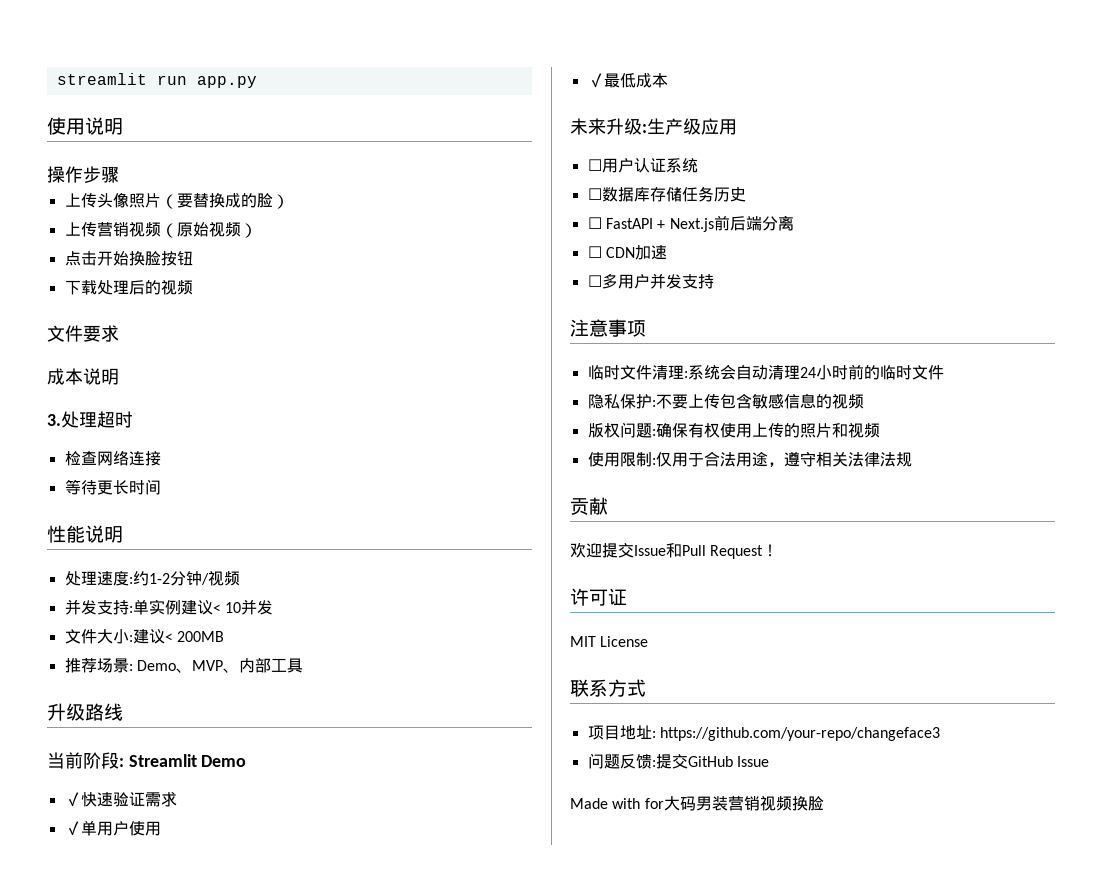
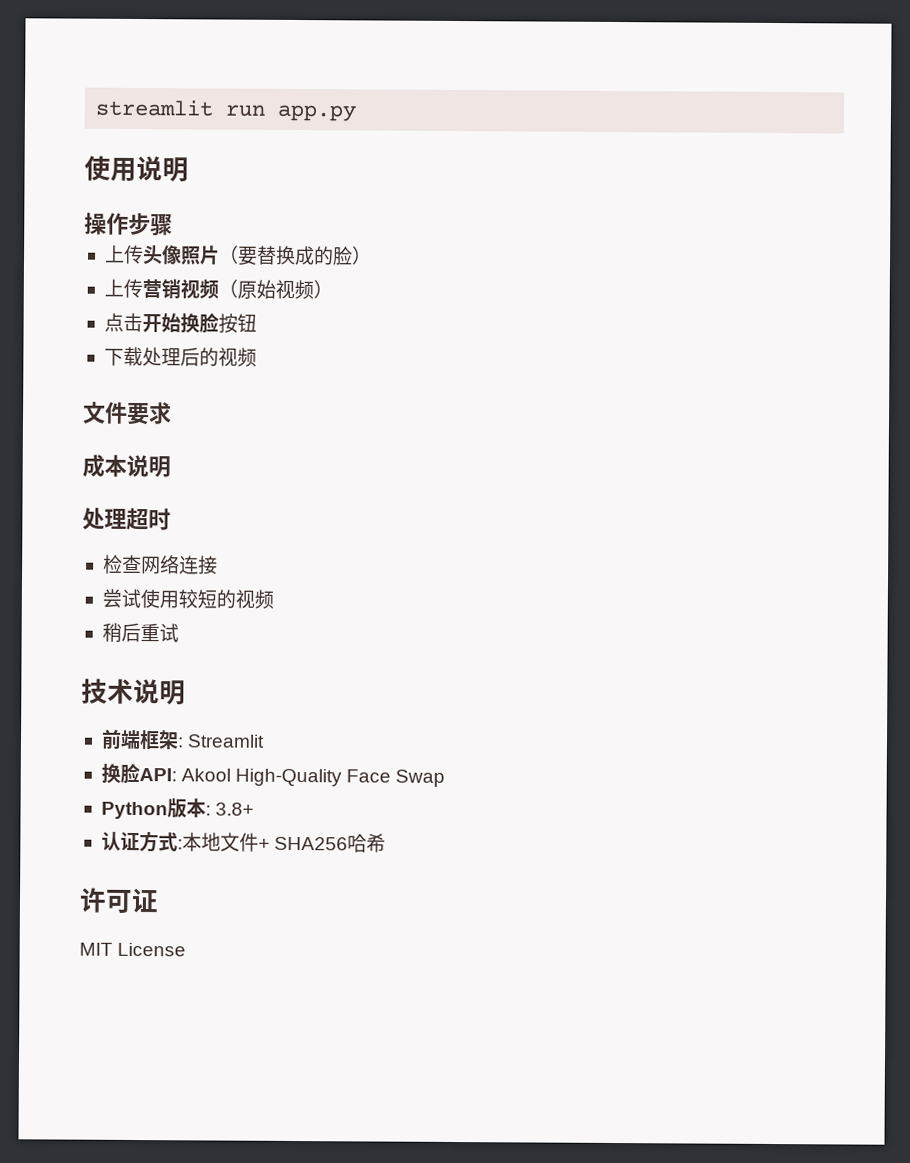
[47,414,61,426] 3. -> (171, 467) none
[64,479,161,495] [47,525,123,543] [64,570,240,586] [64,599,273,615] [64,629,224,644] [64,658,303,673] [47,703,123,721] [47,752,247,769] [64,791,177,807] [64,820,161,836] [587,73,668,88] [570,118,737,135] [587,158,698,173] [587,186,746,202] [587,215,794,232] [587,245,667,260] [587,273,714,289] [570,319,646,337] [587,364,944,380] [587,393,864,409] [587,422,880,438] [587,451,912,467] [570,497,608,515] [570,542,779,559] [570,588,627,606] [570,636,649,647] [570,679,646,697] [587,725,940,741] [587,753,769,769] [570,795,824,811] 等待更长时间 // 性能说明 // 处理速度:约1-2分钟/视频 // 并发支持:单实例建议< 10并发 // 文件大小:建议< 200MB // 推荐场景: Demo、MVP、内部工具 // 升级路线 // 当前阶段: Streamlit Demo // ✓快速验证需求 // ✓单用户使用 // ✓最低成本 // 未来升级:生产级应用 // ☐用户认证系统 // ☐数据库存储任务历史 // ☐ FastAPI + Next.js前后端分离 // ☐ CDN加速 // ☐多用户并发支持 // 注意事项 // 临时文件清理:系统会自动清理24小时前的临时文件 // 隐私保护:不要上传包含敏感信息的视频 // 版权问题:确保有权使用上传的照片和视频 // 使用限制:仅用于合法用途，遵守相关法律法规 // 贡献 // 欢迎提交Issue和Pull Request！ // 许可证 // MIT License // 联系方式 // 项目地址: https://github.com/your-repo/changeface3 // 问题反馈:提交GitHub Issue // Made with for大码男装营销视频换脸 -> [101,588,274,609] [101,622,179,643] [81,678,186,706] [100,729,266,750] [100,762,446,787] [100,798,255,820] [100,831,387,853] [79,887,159,914] [79,942,187,957] 尝试使用较短的视频 // 稍后重试 // 技术说明 // 前端框架: Streamlit // 换脸API: Akool High-Quality Face Swap // Python版本: 3.8+ // 认证方式:本地文件+ SHA256哈希 // 许可证 // MIT License

